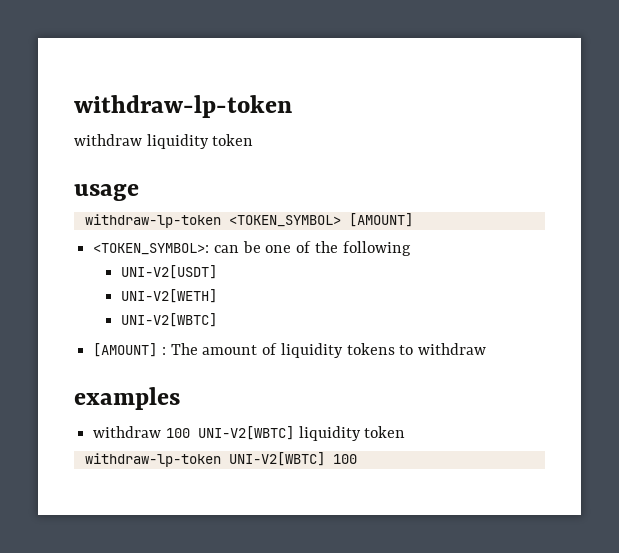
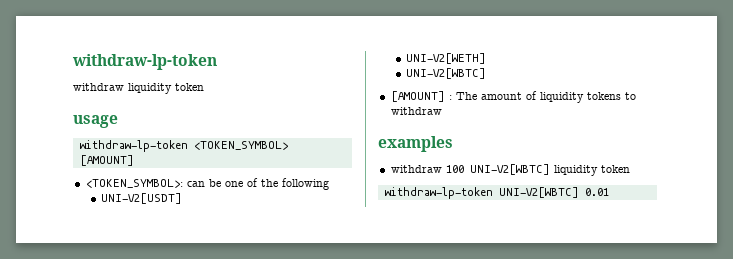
[332,454,357,464] 100 -> [584,188,609,196] 0.01

